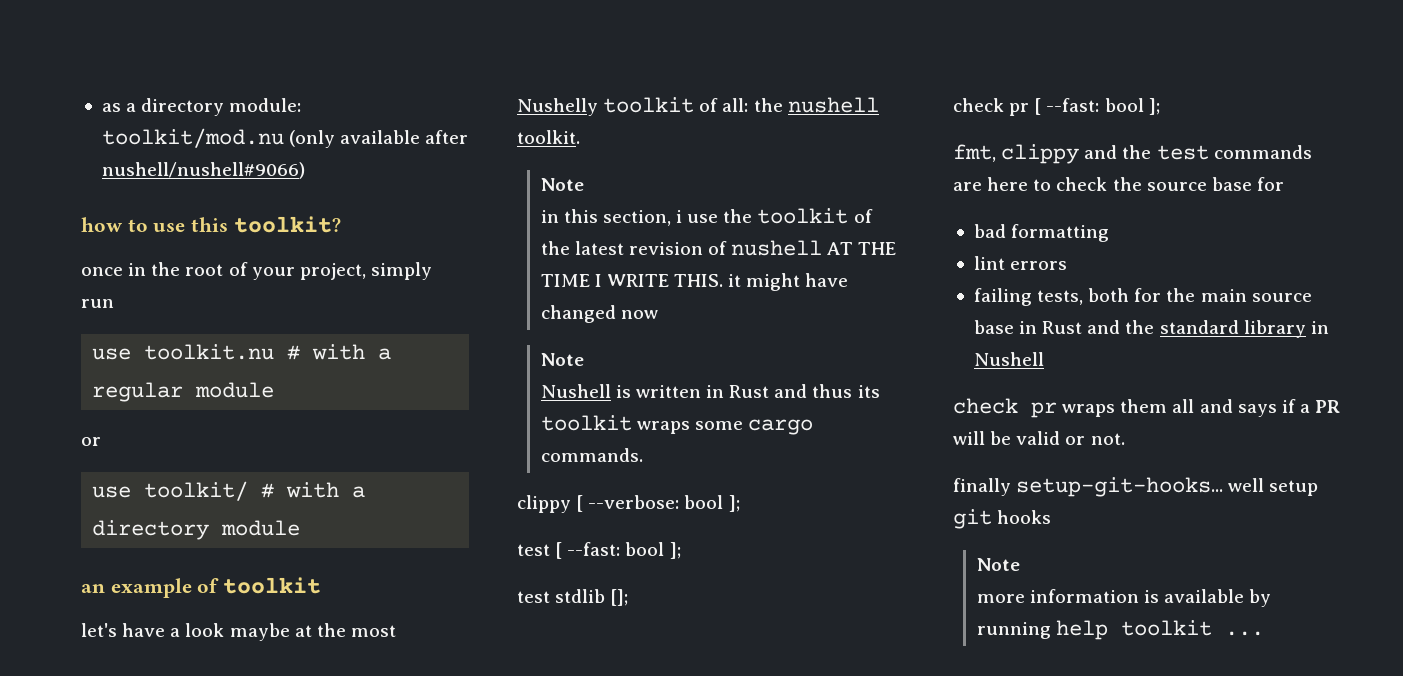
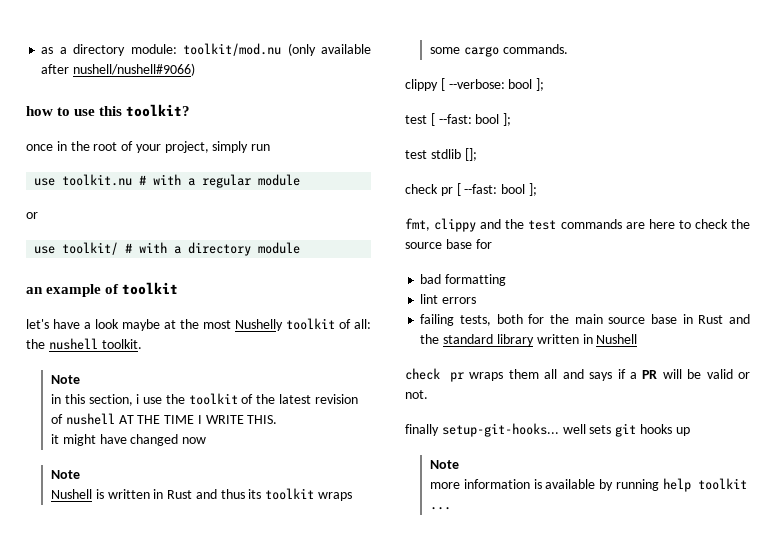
(724, 280) none -> (278, 419) //
(1306, 329) none -> [536,334,579,344] written
[1269,480,1319,496] setup -> [589,425,612,434] sets
(1052, 517) none -> [675,427,690,436] up

